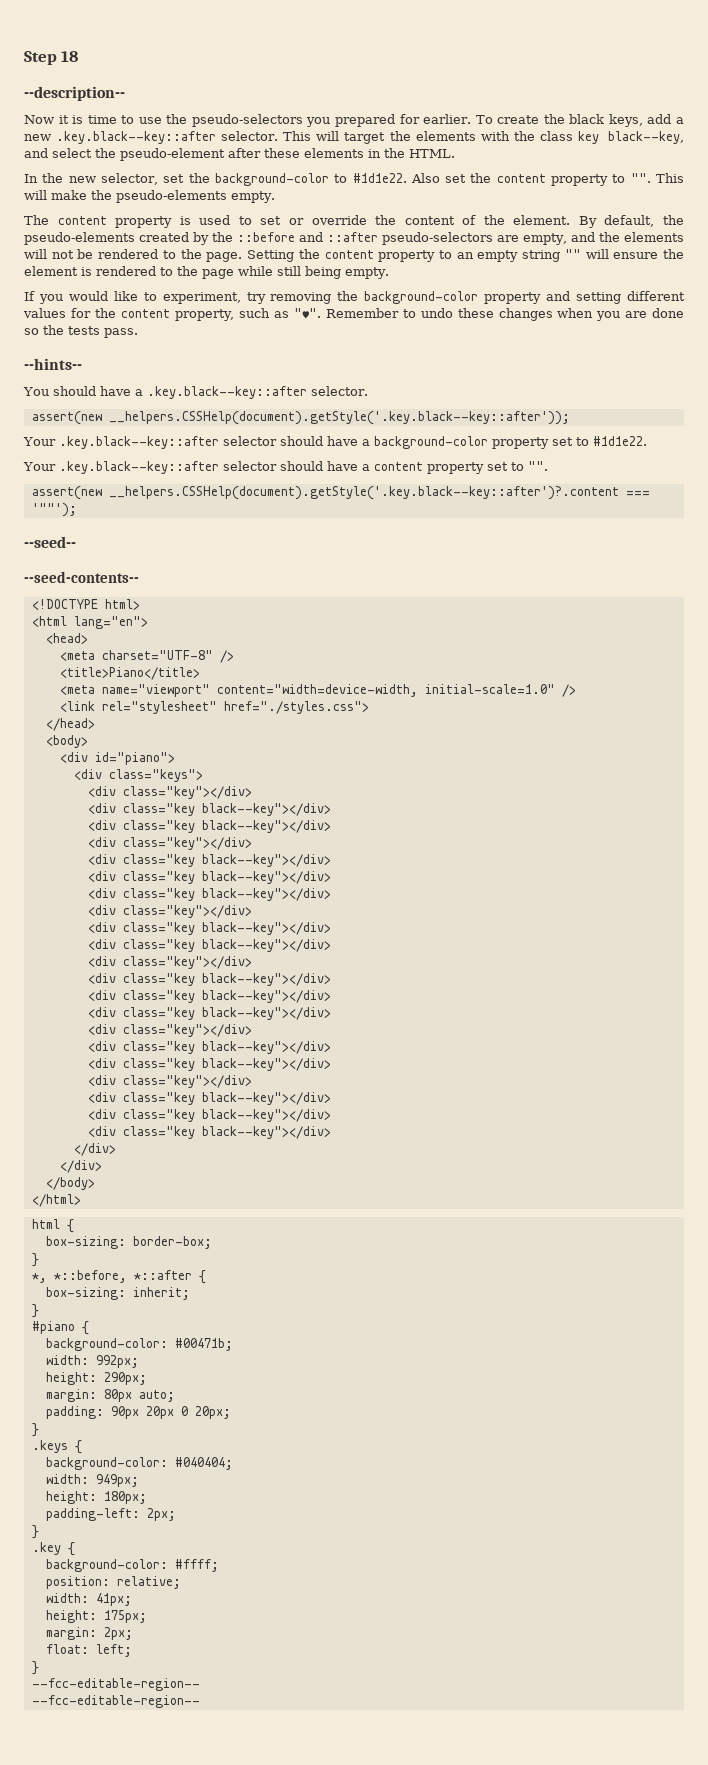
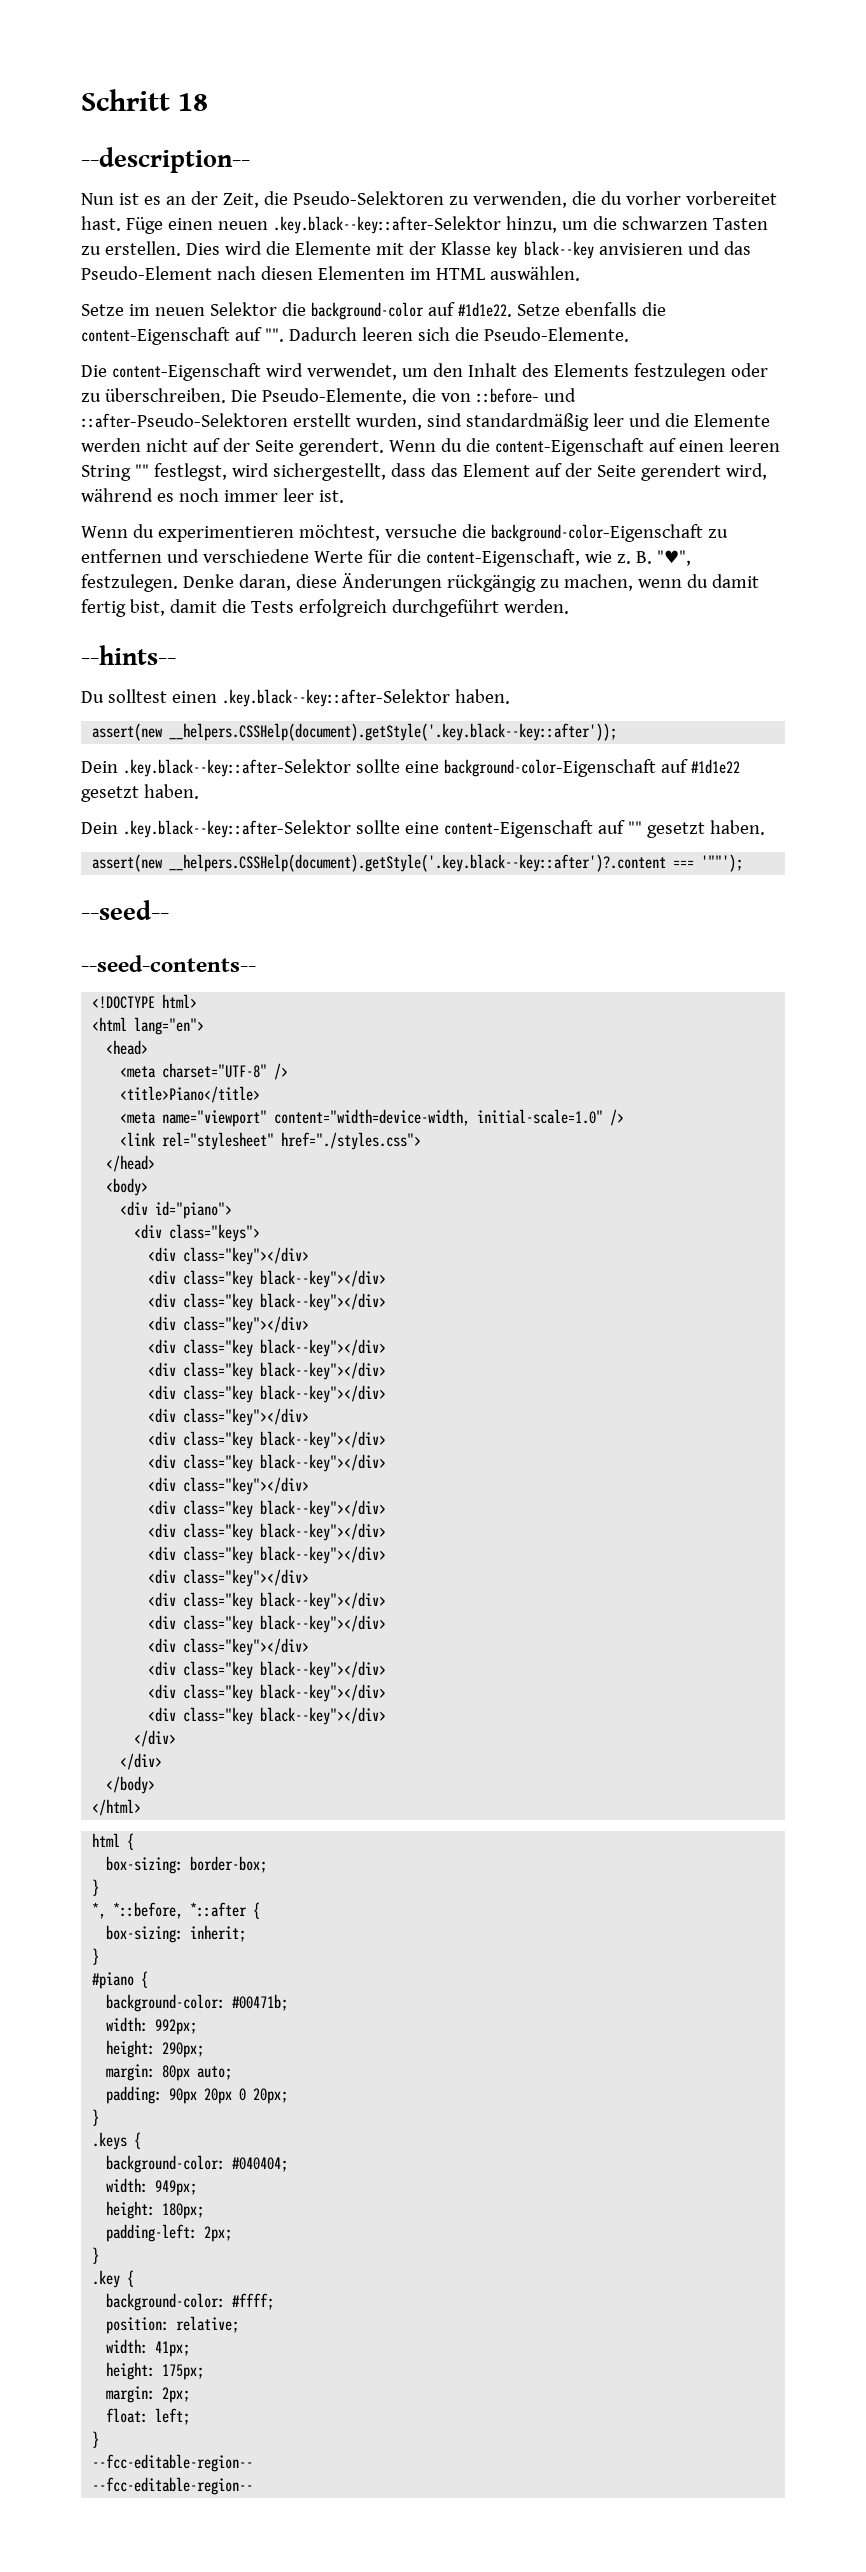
[24,51,57,65] Step -> [81,89,170,111] Schritt
[24,114,684,127] [24,131,685,144] [24,148,455,161] [24,173,684,186] [24,190,275,203] [24,215,684,228] [24,232,685,245] [24,249,684,262] [24,266,389,279] [24,291,685,304] [23,308,684,321] [24,325,138,338] [24,358,82,370] [23,386,368,399] [31,411,570,425] [23,436,647,449] [23,461,548,474] Now it is time to use the pseudo-selectors you prepared for earlier. To create the black keys, add a new .key.black--key::after selector. This will target the elements with the class key black--key, and select the pseudo-element after these elements in the HTML. // In the new selector, set the background-color to #1d1e22. Also set the content property to "". This will make the pseudo-elements empty. // The content property is used to set or override the content of the element. By default, the pseudo-elements created by the ::before and ::after pseudo-selectors are empty, and the elements will not be rendered to the page. Setting the content property to an empty string "" will ensure the element is rendered to the page while still being empty. // If you would like to experiment, try removing the background-color property and setting different values for the content property, such as "♥". Remember to undo these changes when you are done so the tests pass. // --hints-- // You should have a .key.black--key::after selector. // assert(new __helpers.CSSHelp(document).getStyle('.key.black--key::after')); // Your .key.black--key::after selector should have a background-color property set to #1d1e22. // Your .key.black--key::after selector should have a content property set to "". -> [81,191,777,208] [81,216,768,234] [81,241,751,259] [81,266,580,281] [81,302,666,320] [81,327,629,345] [81,363,768,381] [81,388,576,405] [81,413,770,431] [81,438,780,456] [81,463,767,481] [81,488,344,503] [81,524,728,542] [81,549,691,567] [81,573,759,592] [81,599,569,617] [81,645,176,665] [81,689,510,707] [92,723,618,741] [81,759,740,777] [81,784,199,802] [81,820,765,838] Nun ist es an der Zeit, die Pseudo-Selektoren zu verwenden, die du vorher vorbereitet hast. Füge einen neuen .key.black--key::after-Selektor hinzu, um die schwarzen Tasten zu erstellen. Dies wird die Elemente mit der Klasse key black--key anvisieren und das Pseudo-Element nach diesen Elementen im HTML auswählen. // Setze im neuen Selektor die background-color auf #1d1e22. Setze ebenfalls die content-Eigenschaft auf "". Dadurch leeren sich die Pseudo-Elemente. // Die content-Eigenschaft wird verwendet, um den Inhalt des Elements festzulegen oder zu überschreiben. Die Pseudo-Elemente, die von ::before- und ::after-Pseudo-Selektoren erstellt wurden, sind standardmäßig leer und die Elemente werden nicht auf der Seite gerendert. Wenn du die content-Eigenschaft auf einen leeren String "" festlegst, wird sichergestellt, dass das Element auf der Seite gerendert wird, während es noch immer leer ist. // Wenn du experimentieren möchtest, versuche die background-color-Eigenschaft zu entfernen und verschiedene Werte für die content-Eigenschaft, wie z. B. "♥", festzulegen. Denke daran, diese Änderungen rückgängig zu machen, wenn du damit fertig bist, damit die Tests erfolgreich durchgeführt werden. // --hints-- // Du solltest einen .key.black--key::after-Selektor haben. // assert(new __helpers.CSSHelp(document).getStyle('.key.black--key::after')); // Dein .key.black--key::after-Selektor sollte eine background-color-Eigenschaft auf #1d1e22 gesetzt haben. // Dein .key.black--key::after-Selektor sollte eine content-Eigenschaft auf "" gesetzt haben.

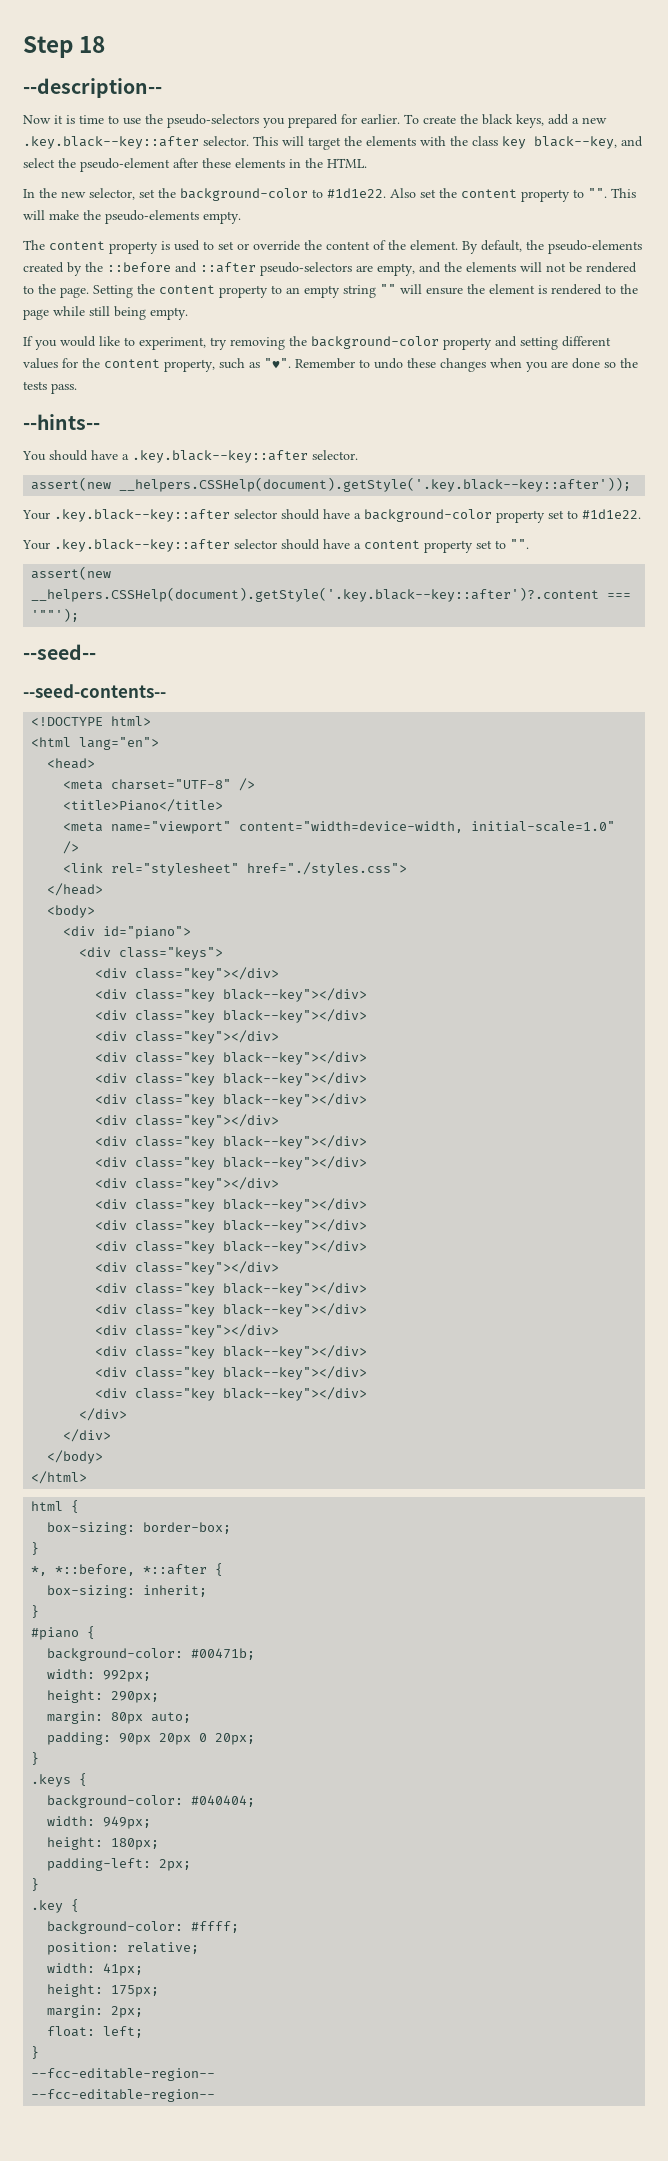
[81,89,170,111] Schritt -> [23,36,73,58] Step
[81,191,777,208] [81,216,768,234] [81,241,751,259] [81,266,580,281] [81,302,666,320] [81,327,629,345] [81,363,768,381] [81,388,576,405] [81,413,770,431] [81,438,780,456] [81,463,767,481] [81,488,344,503] [81,524,728,542] [81,549,691,567] [81,573,759,592] [81,599,569,617] [81,645,176,665] [81,689,510,707] [92,723,618,741] [81,759,740,777] [81,784,199,802] [81,820,765,838] Nun ist es an der Zeit, die Pseudo-Selektoren zu verwenden, die du vorher vorbereitet hast. Füge einen neuen .key.black--key::after-Selektor hinzu, um die schwarzen Tasten zu erstellen. Dies wird die Elemente mit der Klasse key black--key anvisieren und das Pseudo-Element nach diesen Elementen im HTML auswählen. // Setze im neuen Selektor die background-color auf #1d1e22. Setze ebenfalls die content-Eigenschaft auf "". Dadurch leeren sich die Pseudo-Elemente. // Die content-Eigenschaft wird verwendet, um den Inhalt des Elements festzulegen oder zu überschreiben. Die Pseudo-Elemente, die von ::before- und ::after-Pseudo-Selektoren erstellt wurden, sind standardmäßig leer und die Elemente werden nicht auf der Seite gerendert. Wenn du die content-Eigenschaft auf einen leeren String "" festlegst, wird sichergestellt, dass das Element auf der Seite gerendert wird, während es noch immer leer ist. // Wenn du experimentieren möchtest, versuche die background-color-Eigenschaft zu entfernen und verschiedene Werte für die content-Eigenschaft, wie z. B. "♥", festzulegen. Denke daran, diese Änderungen rückgängig zu machen, wenn du damit fertig bist, damit die Tests erfolgreich durchgeführt werden. // --hints-- // Du solltest einen .key.black--key::after-Selektor haben. // assert(new __helpers.CSSHelp(document).getStyle('.key.black--key::after')); // Dein .key.black--key::after-Selektor sollte eine background-color-Eigenschaft auf #1d1e22 gesetzt haben. // Dein .key.black--key::after-Selektor sollte eine content-Eigenschaft auf "" gesetzt haben. -> [23,114,607,128] [23,136,643,150] [23,158,367,172] [23,188,636,202] [23,210,241,224] [23,240,642,254] [23,262,637,276] [23,284,638,298] [23,306,188,320] [23,336,611,350] [23,358,638,372] [23,381,77,394] [23,414,100,430] [22,450,358,463] [31,477,632,492] [22,509,641,523] [22,539,529,553] Now it is time to use the pseudo-selectors you prepared for earlier. To create the black keys, add a new .key.black--key::after selector. This will target the elements with the class key black--key, and select the pseudo-element after these elements in the HTML. // In the new selector, set the background-color to #1d1e22. Also set the content property to "". This will make the pseudo-elements empty. // The content property is used to set or override the content of the element. By default, the pseudo-elements created by the ::before and ::after pseudo-selectors are empty, and the elements will not be rendered to the page. Setting the content property to an empty string "" will ensure the element is rendered to the page while still being empty. // If you would like to experiment, try removing the background-color property and setting different values for the content property, such as "♥". Remember to undo these changes when you are done so the tests pass. // --hints-- // You should have a .key.black--key::after selector. // assert(new __helpers.CSSHelp(document).getStyle('.key.black--key::after')); // Your .key.black--key::after selector should have a background-color property set to #1d1e22. // Your .key.black--key::after selector should have a content property set to "".

